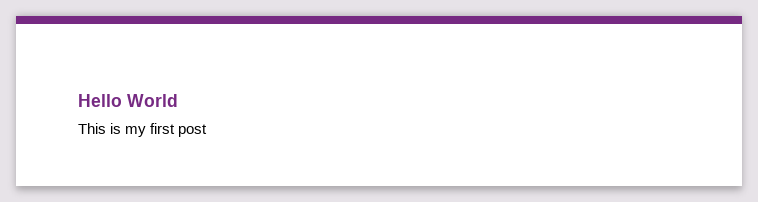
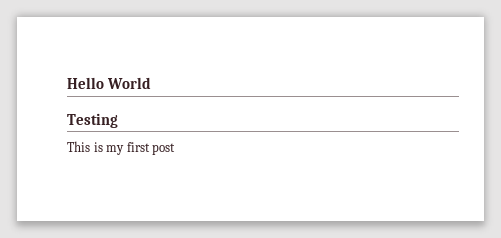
(178, 100) none -> [67,113,118,128] // Testing

